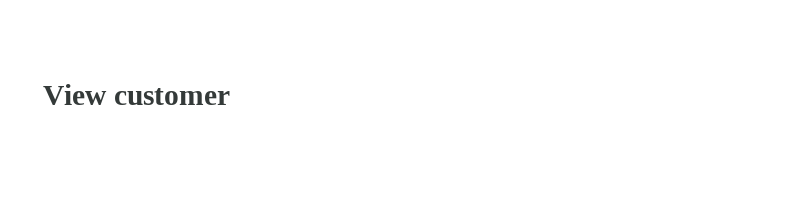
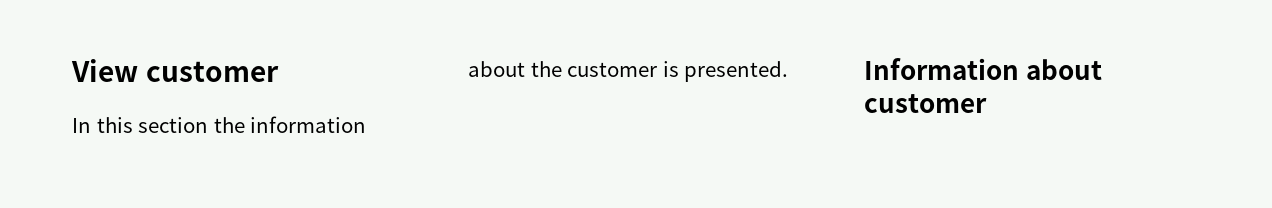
(230, 96) none -> [72,116,367,133] [468,61,789,82] [864,58,1103,80] [864,94,987,113] // In this section the information about the customer is presented. // Information about customer

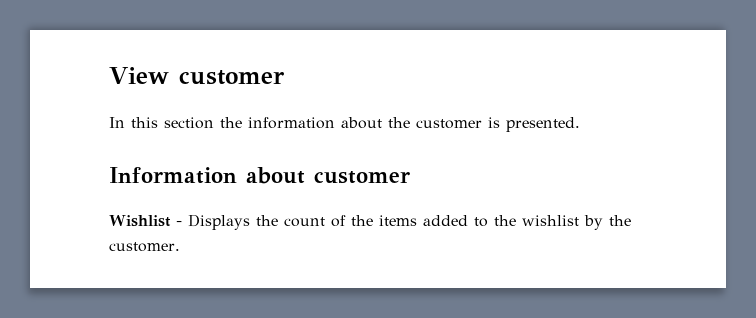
(987, 103) none -> [109,214,631,230] [109,242,180,252] // Wishlist - Displays the count of the items added to the wishlist by the customer.

